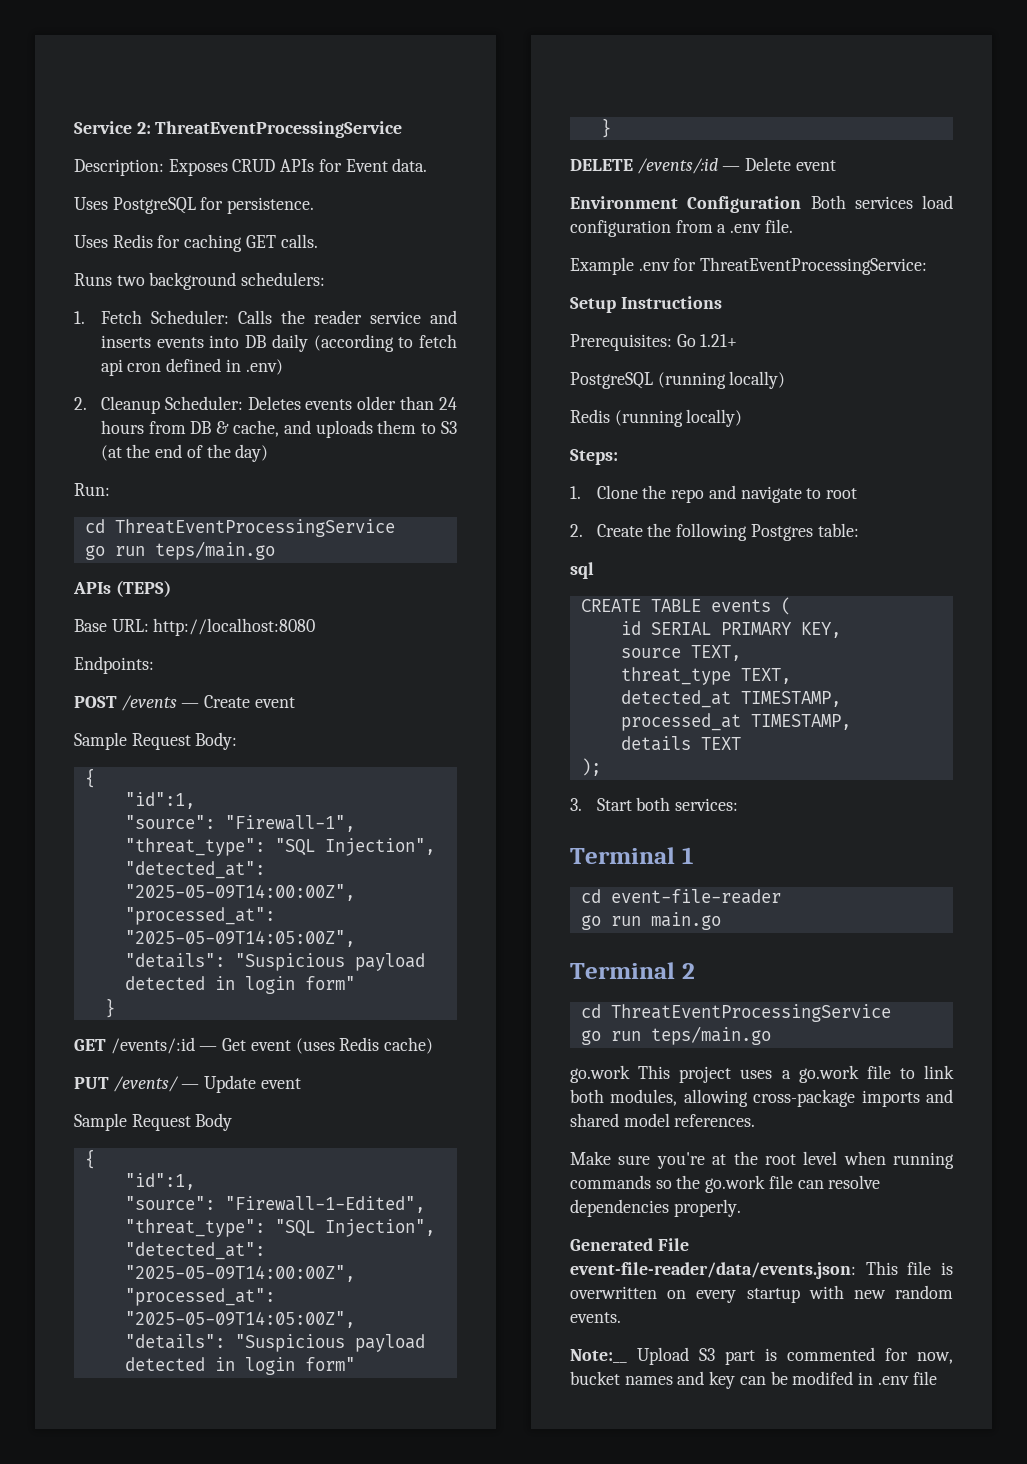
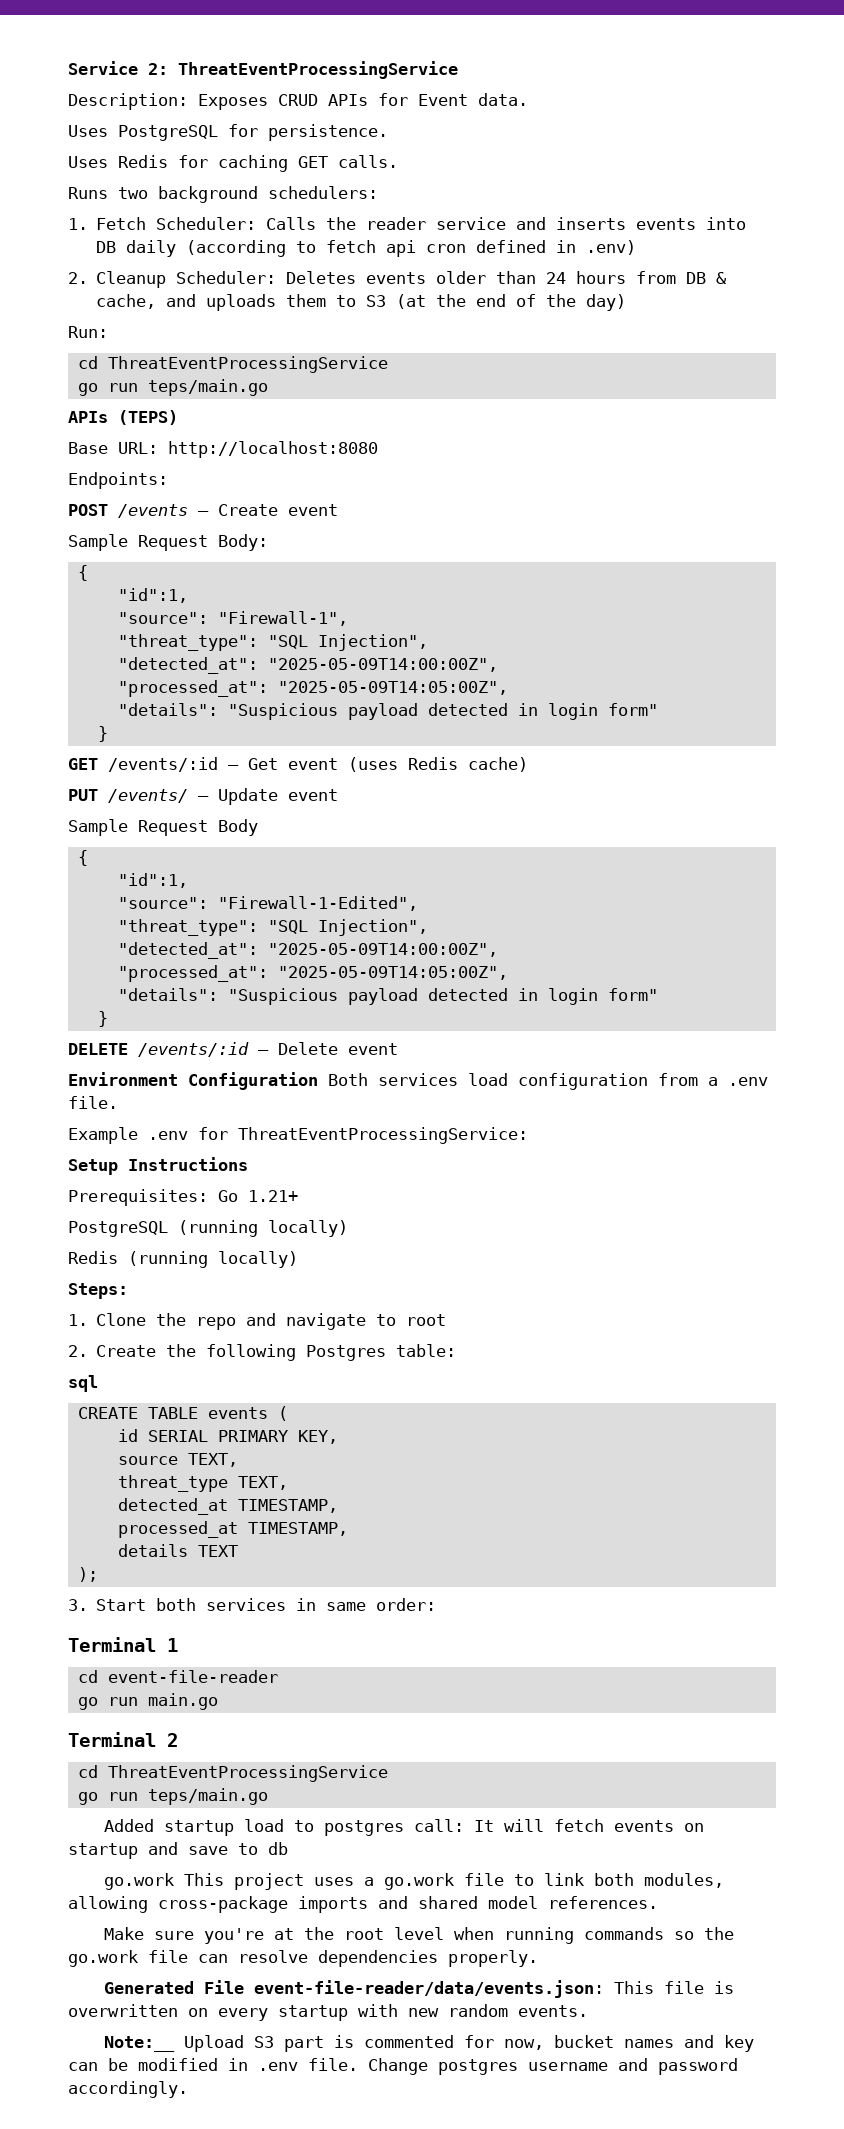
[675,798,739,811] services: -> [206,1598,437,1611] services in same order:
(771, 1035) none -> [103,1819,704,1836] [68,1842,288,1859] // Added startup load to postgres call: It will fetch events on startup and save to db
[792,1371,854,1385] modifed -> [138,2058,218,2071] modified
[912,1371,937,1385] file -> [308,2058,738,2075] [68,2081,188,2098] file. Change postgres username and password accordingly.

